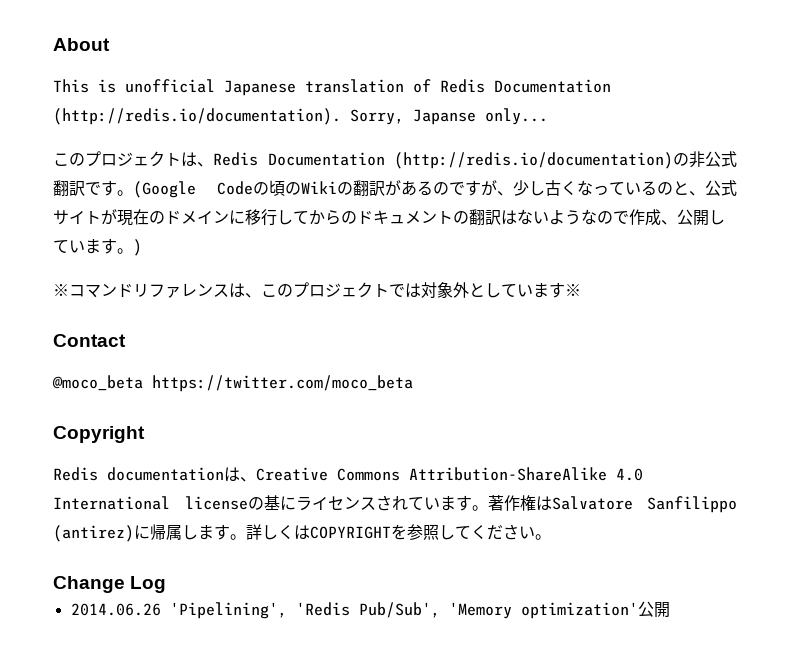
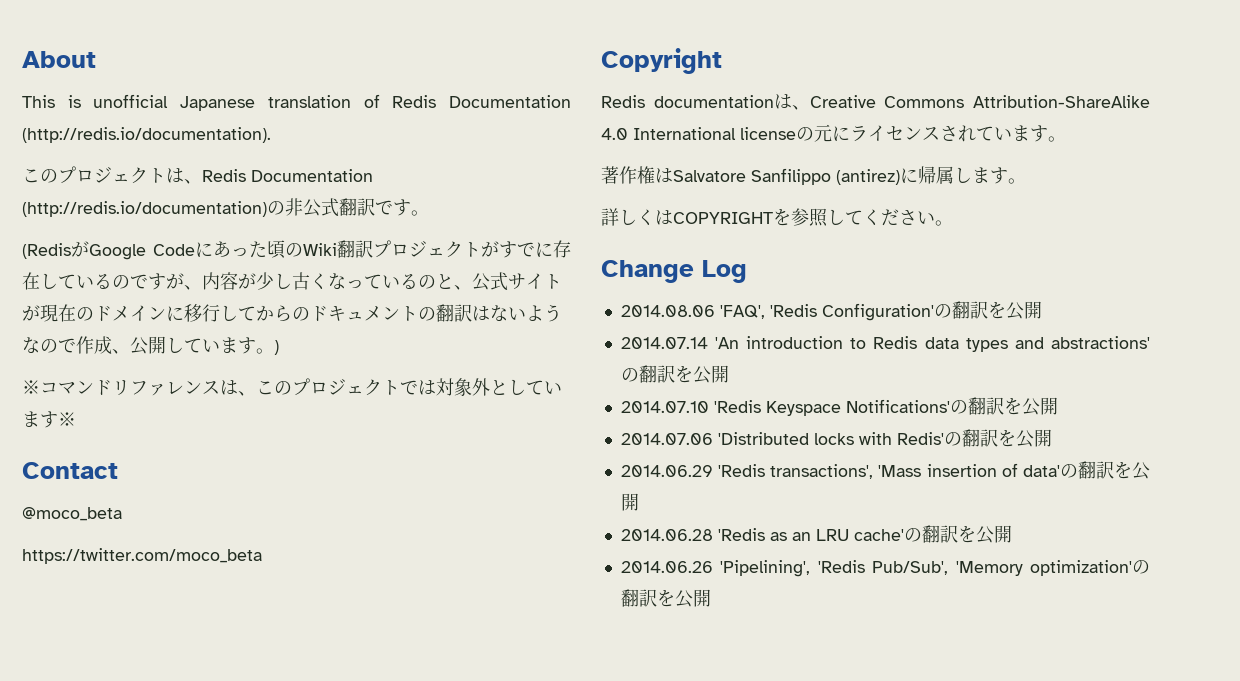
[350,108,548,125] Sorry, Japanse only... -> (271, 135) none
[133,180,417,198] (Google Codeの頃のWikiの翻訳があ -> [22,240,571,260] [22,272,94,290] // (RedisがGoogle Codeにあった頃のWiki翻訳プロジェクトがすでに存在してい
(513, 193) none -> [202,272,256,290] 内容が
(143, 383) none -> (122, 514) //
[263,495,280,511] 基 -> [814,124,832,142] 元
(488, 508) none -> (1066, 139) //
(246, 537) none -> (1026, 181) //
(167, 584) none -> [620,301,1042,321] [620,336,1150,352] [620,365,729,384] [620,397,1058,416] [620,429,1052,448] [620,461,1150,480] [620,493,639,511] [620,525,1012,544] // 2014.08.06 'FAQ', 'Redis Configuration'の翻訳を公開 // 2014.07.14 'An introduction to Redis data types and abstractions'の翻訳を公開 // 2014.07.10 'Redis Keyspace Notifications'の翻訳を公開 // 2014.07.06 'Distributed locks with Redis'の翻訳を公開 // 2014.06.29 'Redis transactions', 'Mass insertion of data'の翻訳を公開 // 2014.06.28 'Redis as an LRU cache'の翻訳を公開
(638, 610) none -> [1132,560,1150,574] [620,589,675,607] の翻訳を

